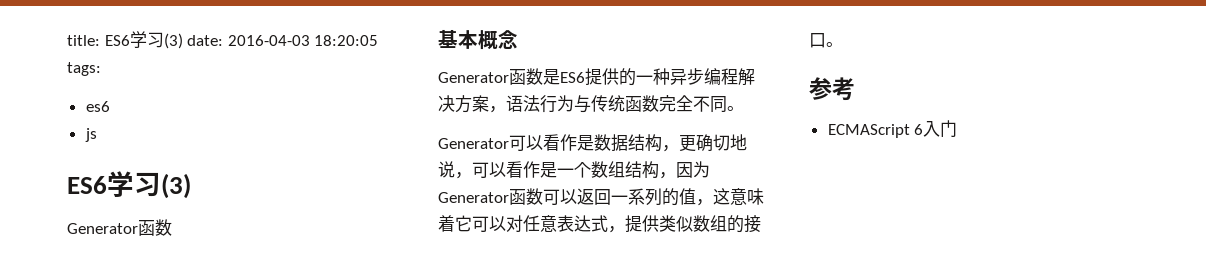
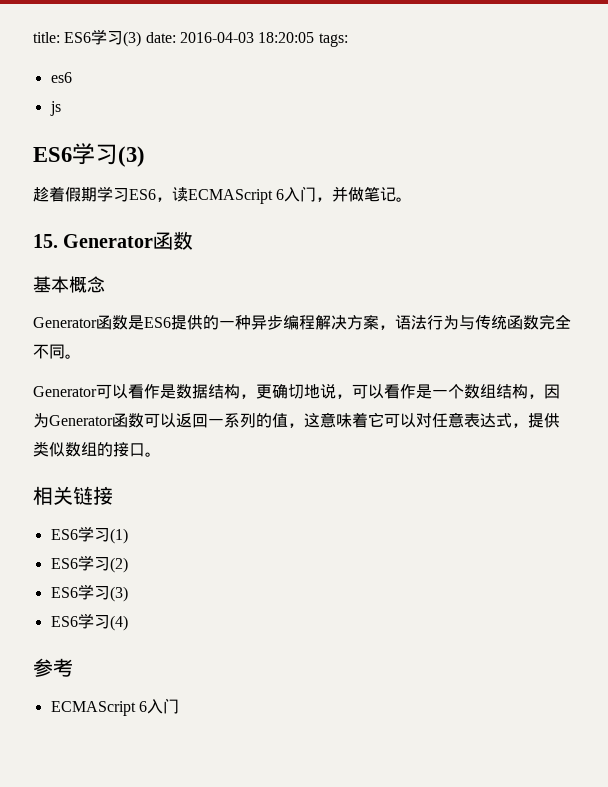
(191, 186) none -> [33,186,413,204] [33,234,58,248] 趁着假期学习ES6，读ECMAScript 6入门，并做笔记。 // 15.
(843, 44) none -> [33,486,113,505] [50,526,128,544] [50,555,128,573] [50,584,128,602] [50,613,128,631] // 相关链接 // ES6学习(1) // ES6学习(2) // ES6学习(3) // ES6学习(4)

